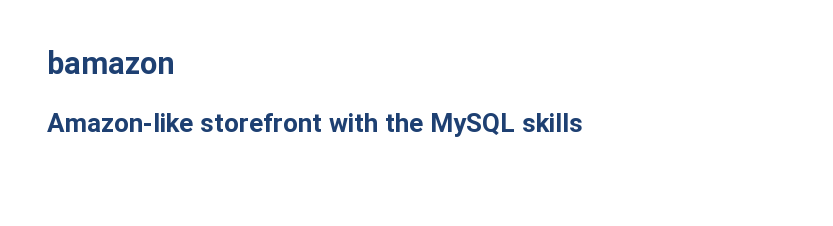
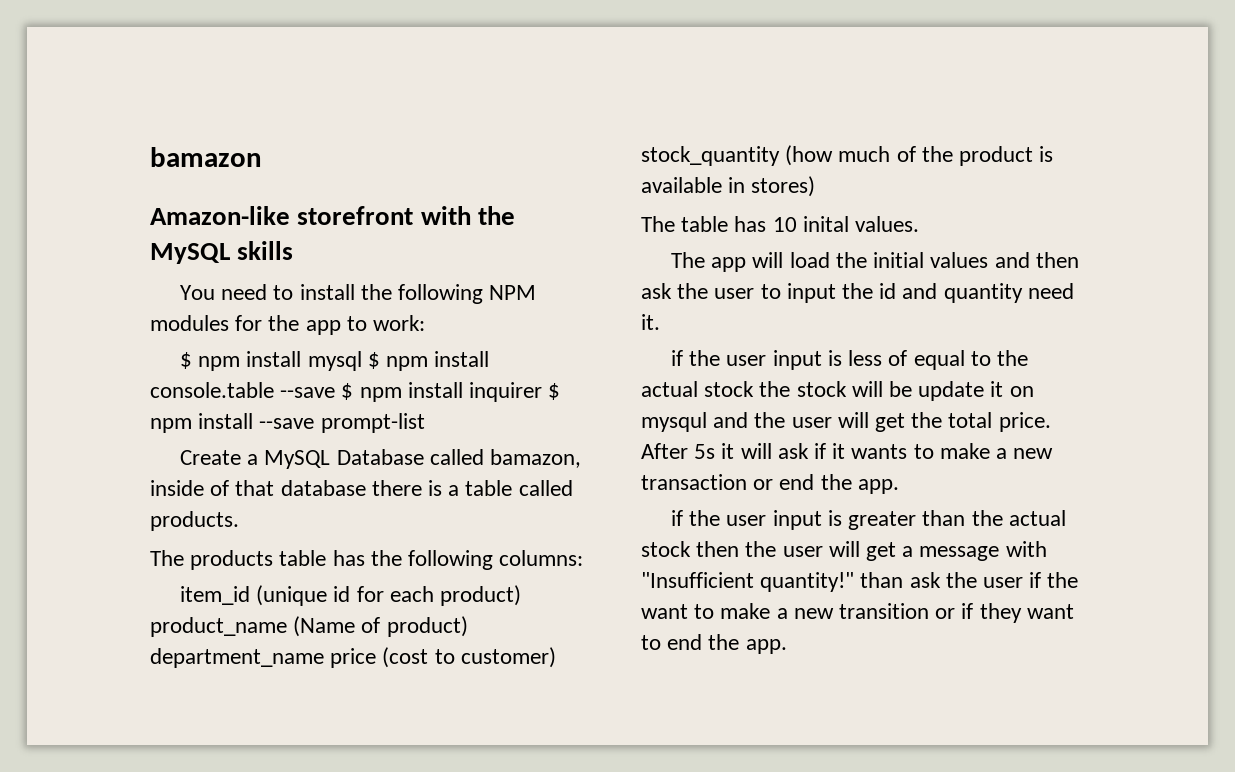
(584, 122) none -> [180,284,537,304] [150,315,426,335] [180,351,490,371] [150,382,561,402] [150,413,425,433] [180,449,582,469] [150,480,573,496] [150,511,239,531] [150,550,584,570] [180,585,522,606] [150,616,468,637] [150,647,556,668] [641,145,1054,166] [641,176,816,197] [641,216,920,232] [671,252,1079,272] [641,283,1074,303] [641,314,660,330] [671,350,1028,370] [641,381,1034,401] [641,412,1051,432] [641,443,1054,459] [641,474,899,494] [671,510,1066,530] [641,541,1047,561] [641,572,1079,592] [641,603,1074,623] [641,634,787,654] // You need to install the following NPM modules for the app to work: // $ npm install mysql $ npm install console.table --save $ npm install inquirer $ npm install --save prompt-list // Create a MySQL Database called bamazon, inside of that database there is a table called products. // The products table has the following columns: // item_id (unique id for each product) product_name (Name of product) department_name price (cost to customer) stock_quantity (how much of the product is available in stores) // The table has 10 inital values. // The app will load the initial values and then ask the user to input the id and quantity need it. // if the user input is less of equal to the actual stock the stock will be update it on mysqul and the user will get the total price. After 5s it will ask if it wants to make a new transaction or end the app. // if the user input is greater than the actual stock then the user will get a message with "Insufficient quantity!" than ask the user if the want to make a new transition or if they want to end the app.

